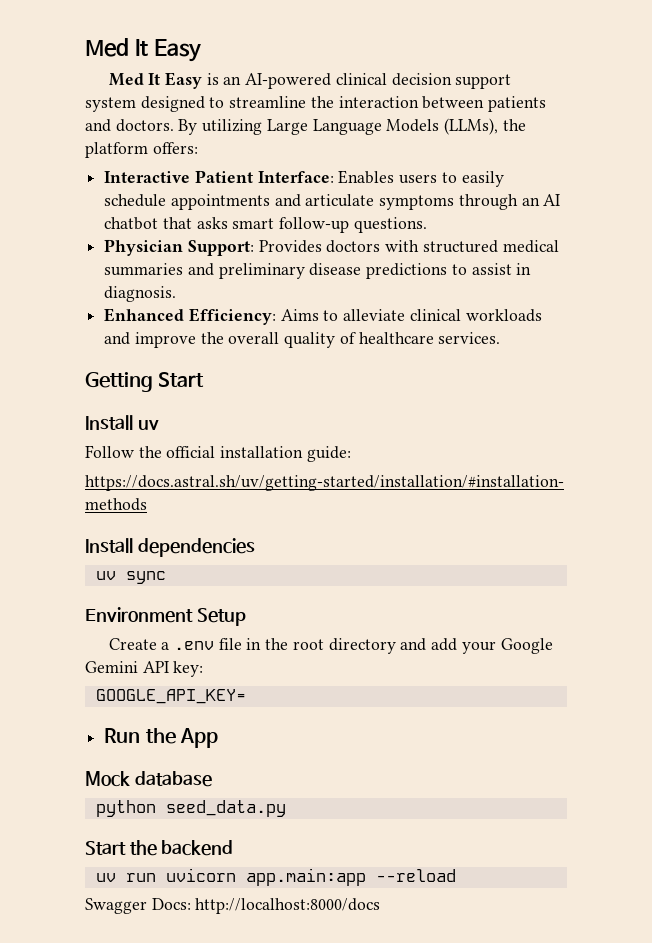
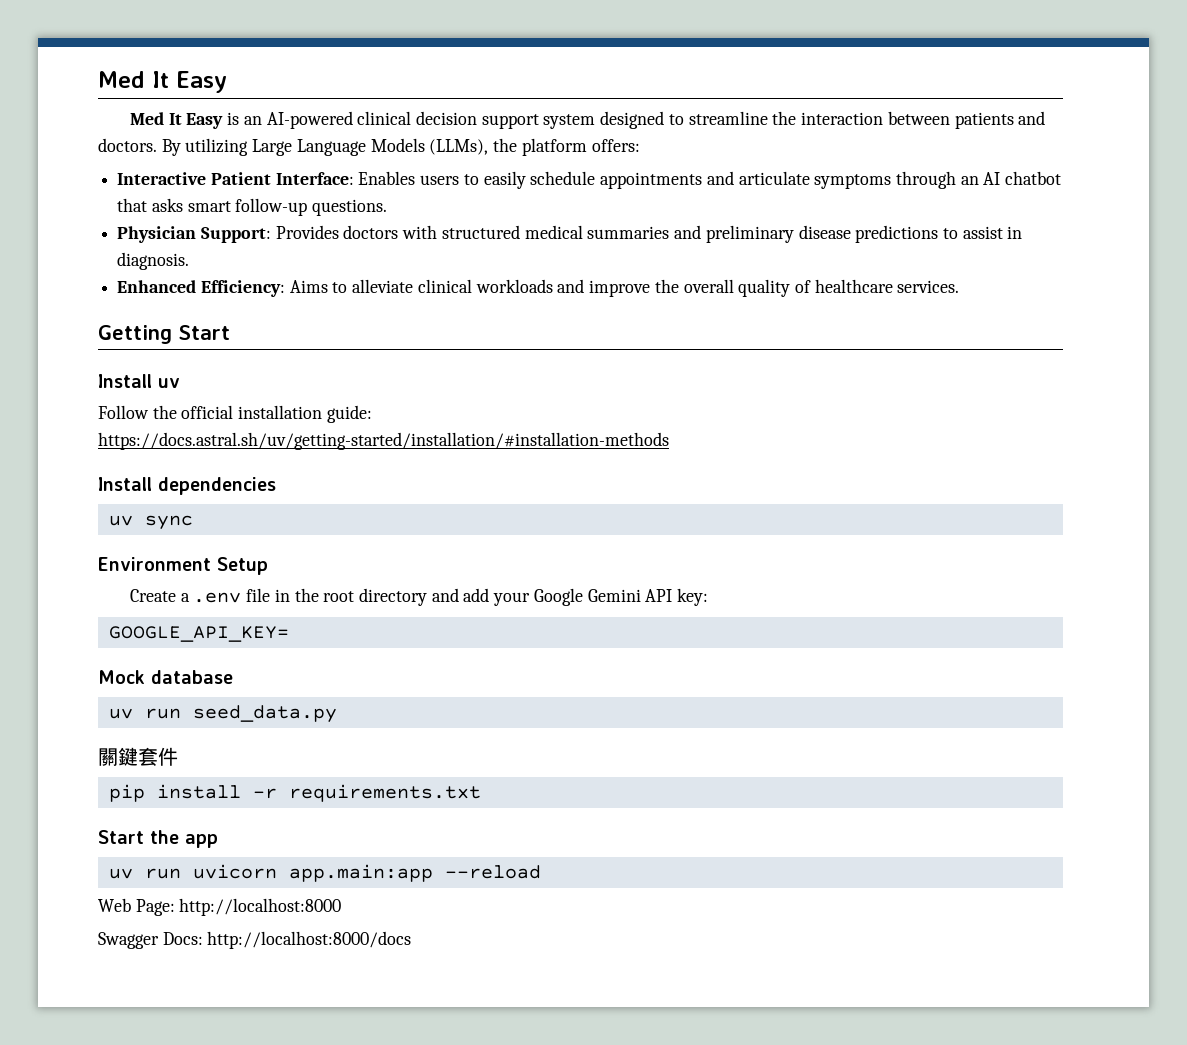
[104,728,219,748] // Run the App -> (289, 634) none
[95,800,156,817] python -> [108,708,181,719] uv run
(286, 808) none -> [98,747,178,766] [108,784,481,802] // 關鍵套件 // pip install -r requirements.txt
[161,840,234,856] backend -> [185,834,218,848] app
(456, 875) none -> [98,898,342,916] // Web Page: http://localhost:8000

